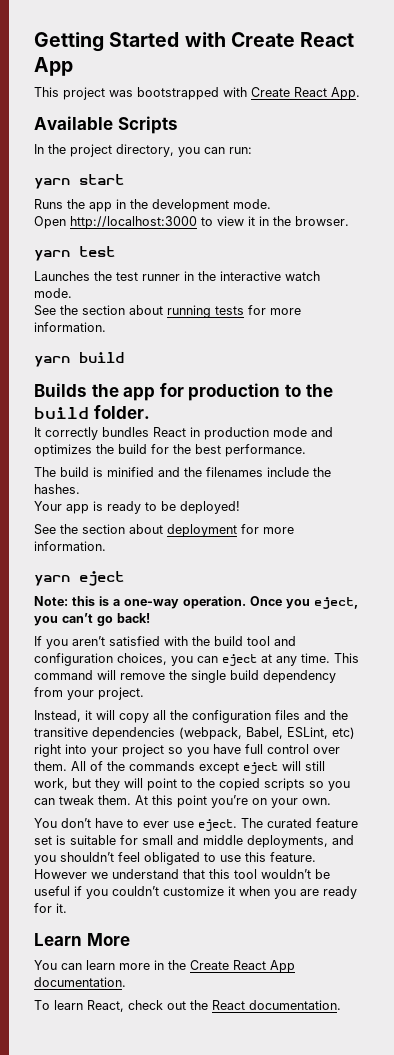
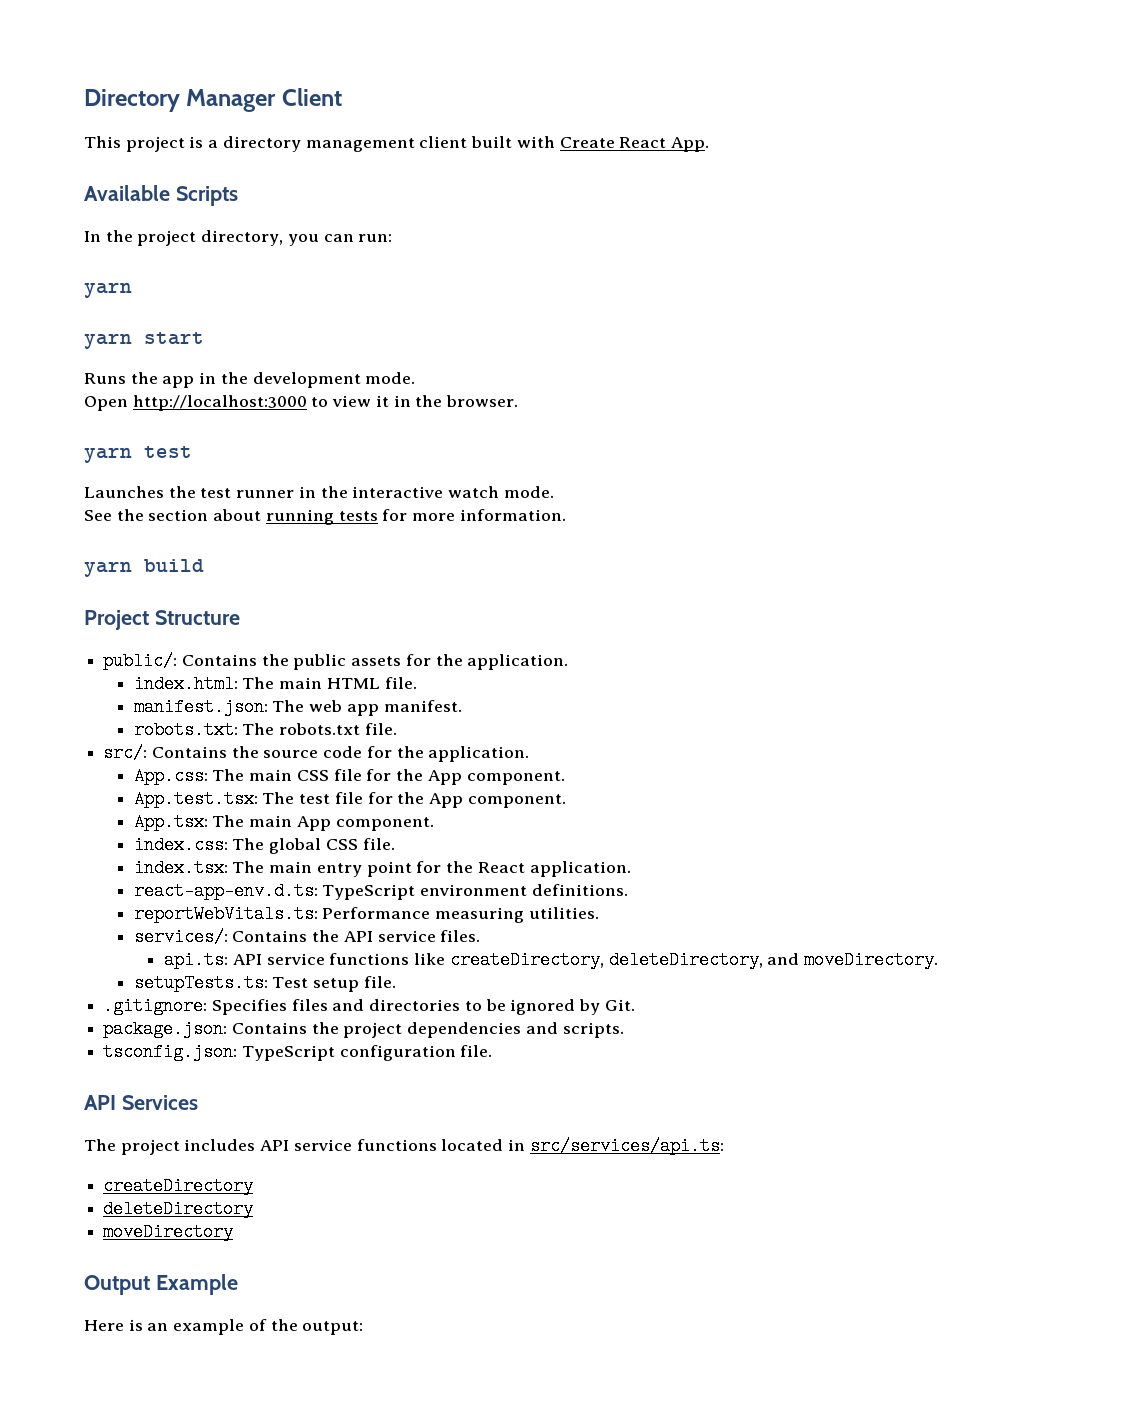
[34,32,355,52] [34,57,73,76] [34,87,219,100] Getting Started with Create React App // This project was bootstrapped -> [84,88,342,112] [84,136,513,152] Directory Manager Client // This project is a directory management client built
(70, 183) none -> [84,333,132,349] // yarn
[34,383,333,401] [34,405,150,419] [34,427,333,440] [34,444,306,457] [34,467,331,477] [34,484,80,494] [34,501,240,514] [34,524,294,537] [34,541,106,551] [34,571,124,586] [34,596,358,609] [34,613,150,626] [34,636,296,649] [34,653,359,666] [34,670,336,683] [34,687,144,700] [34,710,348,723] [34,727,355,740] [34,744,340,757] [34,761,325,774] [34,778,350,791] [34,795,331,808] [34,818,358,831] [34,835,354,848] [34,852,316,865] [34,869,330,879] [34,886,357,899] [34,903,67,913] [34,933,130,946] [34,960,295,973] [34,977,126,987] [34,1000,341,1012] Builds the app for production to the build folder. // It correctly bundles React in production mode and optimizes the build for the best performance. // The build is minified and the filenames include the hashes. // Your app is ready to be deployed! // See the section about deployment for more information. // yarn eject // Note: this is a one-way operation. Once you eject, you can’t go back! // If you aren’t satisfied with the build tool and configuration choices, you can eject at any time. This command will remove the single build dependency from your project. // Instead, it will copy all the configuration files and the transitive dependencies (webpack, Babel, ESLint, etc) right into your project so you have full control over them. All of the commands except eject will still work, but they will point to the copied scripts so you can tweak them. At this point you’re on your own. // You don’t have to ever use eject. The curated feature set is suitable for small and middle deployments, and you shouldn’t feel obligated to use this feature. However we understand that this tool wouldn’t be useful if you couldn’t customize it when you are ready for it. // Learn More // You can learn more in the Create React App documentation. // To learn React, check out the React documentation. -> [84,610,240,630] [103,652,569,670] [133,675,417,693] [133,698,462,716] [133,721,397,739] [103,744,530,762] [133,767,565,785] [133,790,566,808] [133,813,434,831] [133,836,395,854] [133,859,631,877] [133,882,628,900] [133,905,599,923] [133,928,481,946] [164,951,938,969] [133,974,396,992] [103,997,635,1015] [103,1020,624,1038] [103,1043,493,1061] [84,1095,198,1110] [84,1137,724,1155] [103,1177,254,1195] [103,1200,254,1218] [103,1223,234,1241] [84,1274,238,1295] [84,1319,364,1335] Project Structure // public/: Contains the public assets for the application. // index.html: The main HTML file. // manifest.json: The web app manifest. // robots.txt: The robots.txt file. // src/: Contains the source code for the application. // App.css: The main CSS file for the App component. // App.test.tsx: The test file for the App component. // App.tsx: The main App component. // index.css: The global CSS file. // index.tsx: The main entry point for the React application. // react-app-env.d.ts: TypeScript environment definitions. // reportWebVitals.ts: Performance measuring utilities. // services/: Contains the API service files. // api.ts: API service functions like createDirectory, deleteDirectory, and moveDirectory. // setupTests.ts: Test setup file. // .gitignore: Specifies files and directories to be ignored by Git. // package.json: Contains the project dependencies and scripts. // tsconfig.json: TypeScript configuration file. // API Services // The project includes API service functions located in src/services/api.ts: // createDirectory // deleteDirectory // moveDirectory // Output Example // Here is an example of the output:

